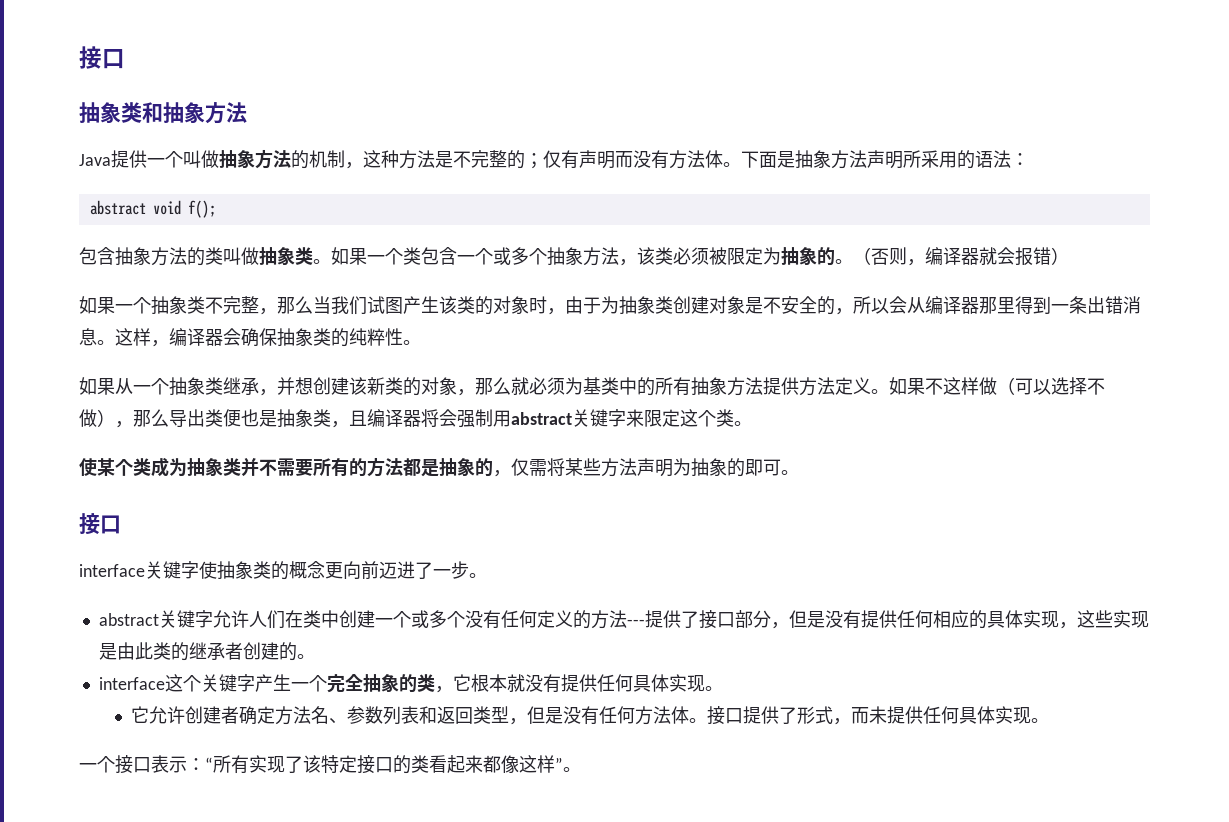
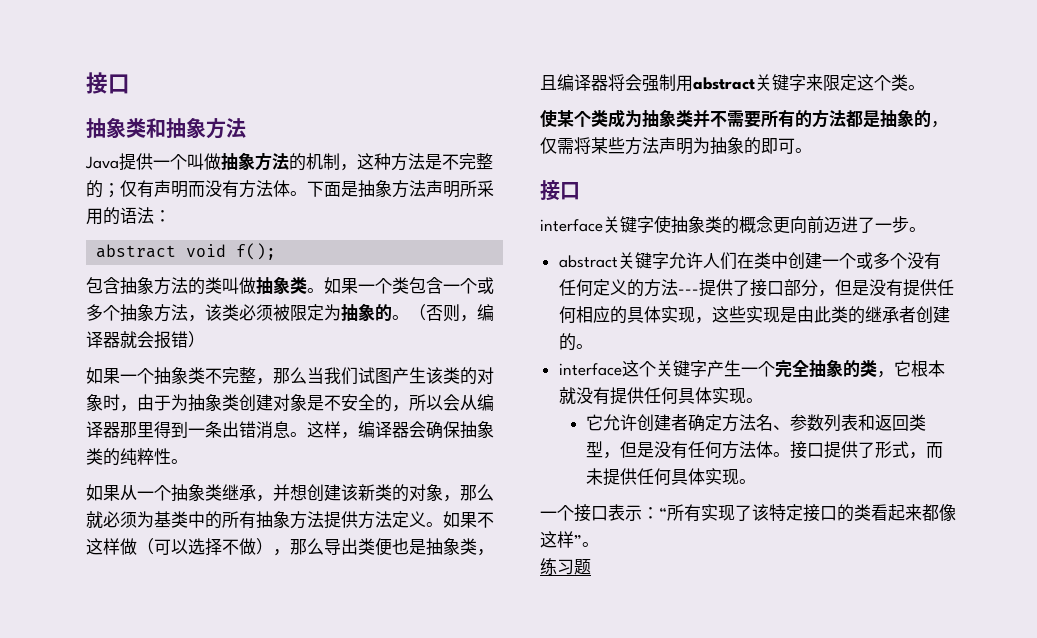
(581, 769) none -> [540,558,591,575] // 练习题

